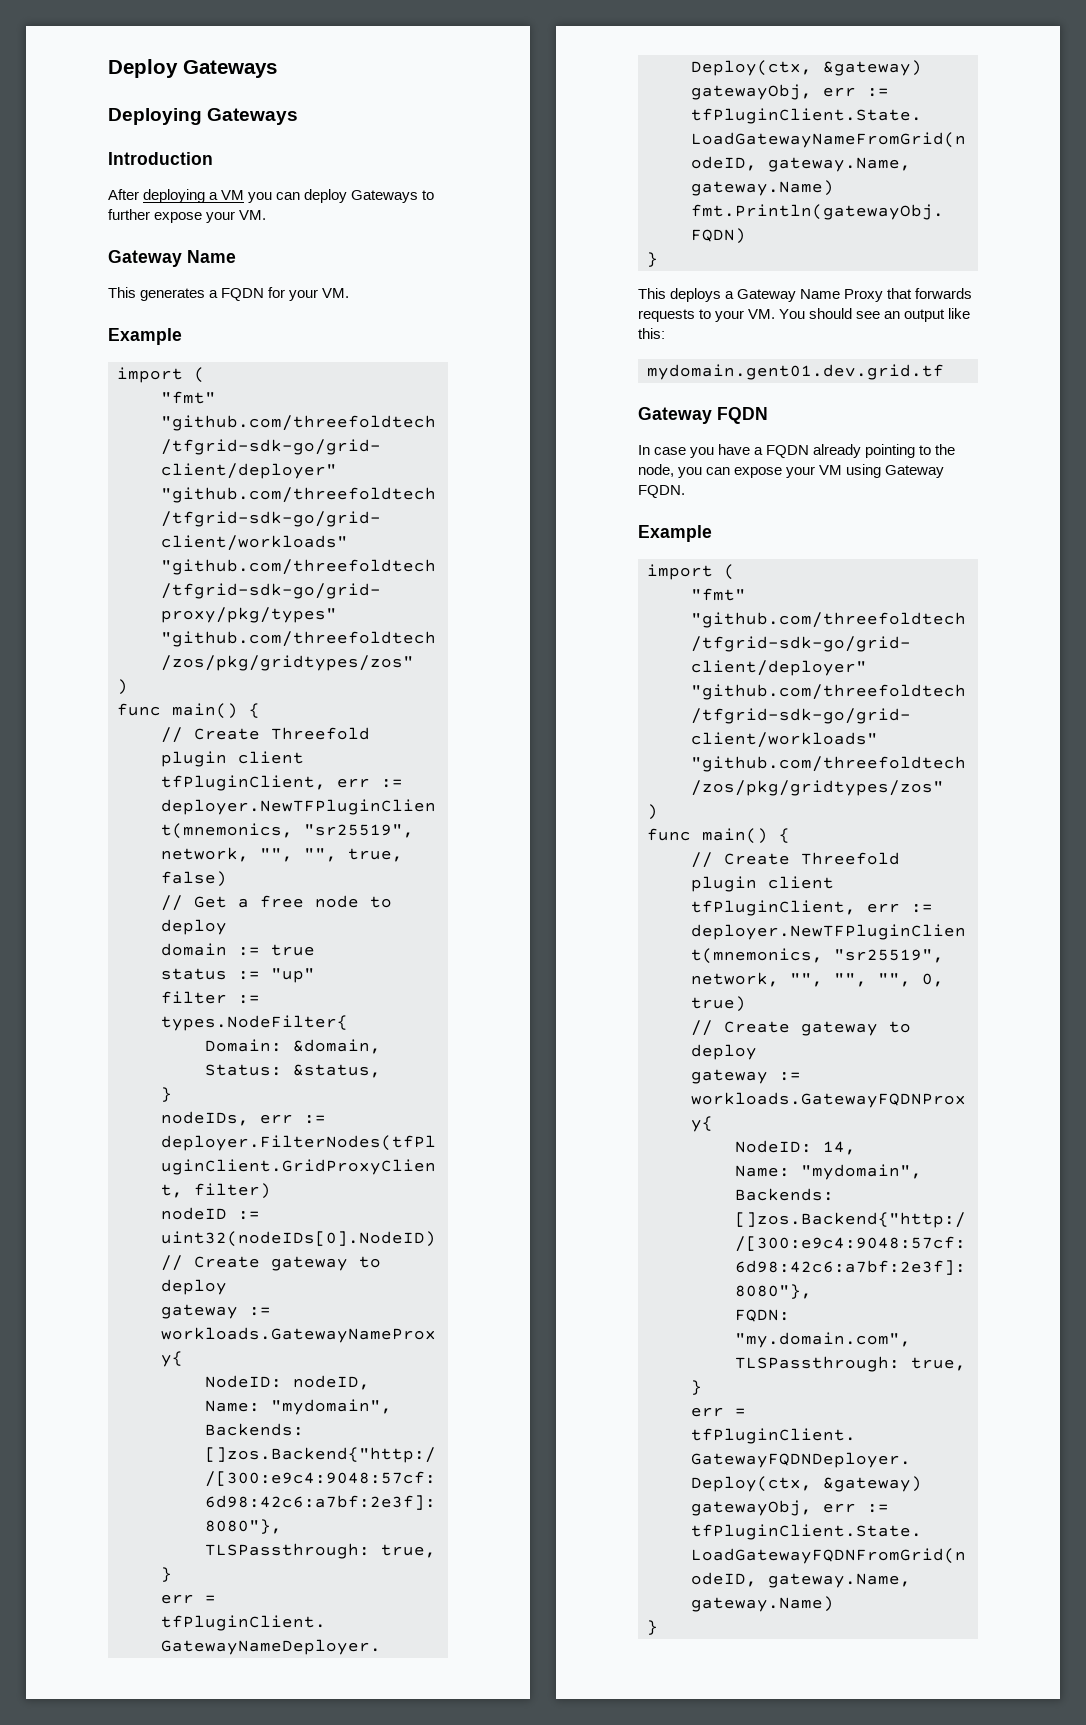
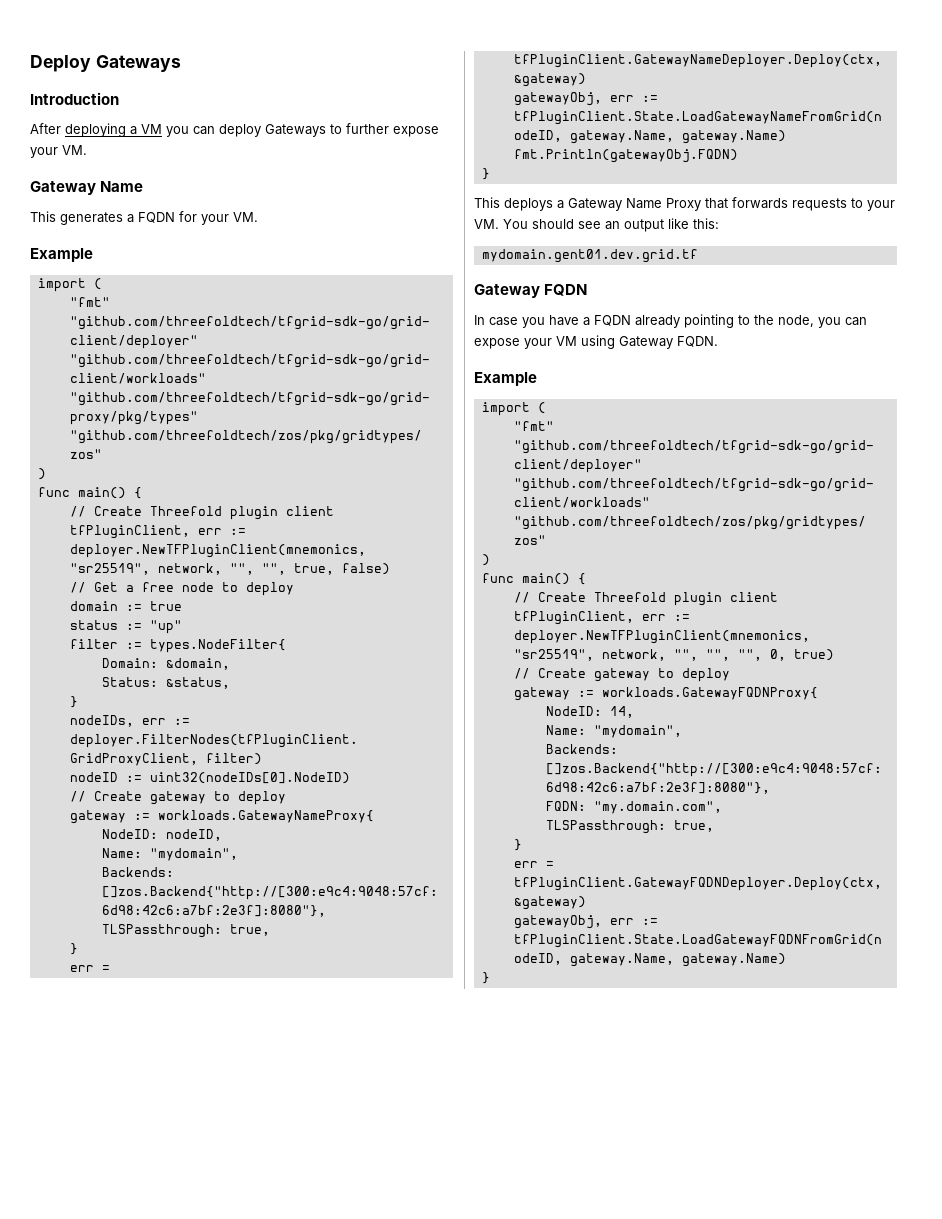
[108,108,299,125] // Deploying Gateways -> (181, 63) none

